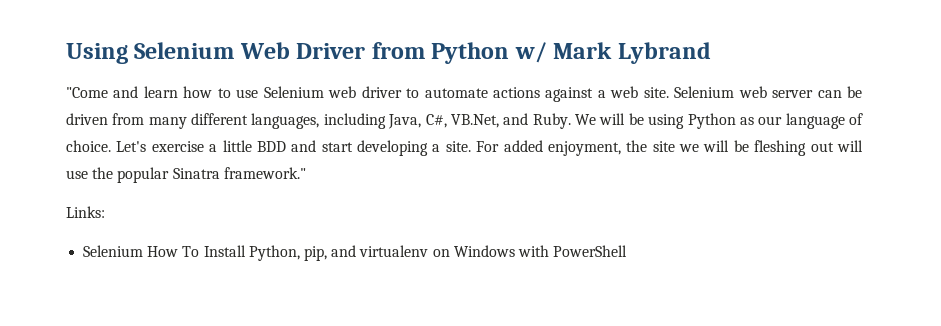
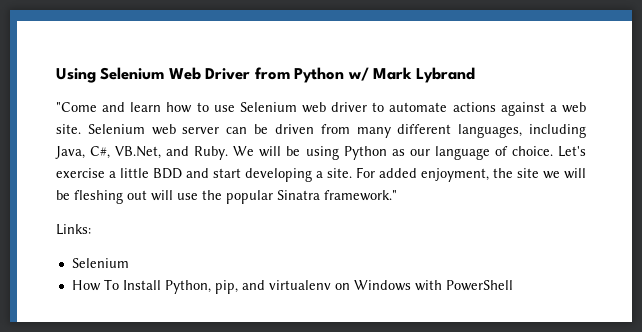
(144, 251) none -> (129, 263) //

